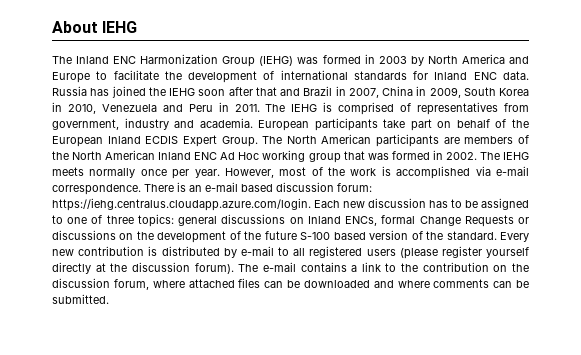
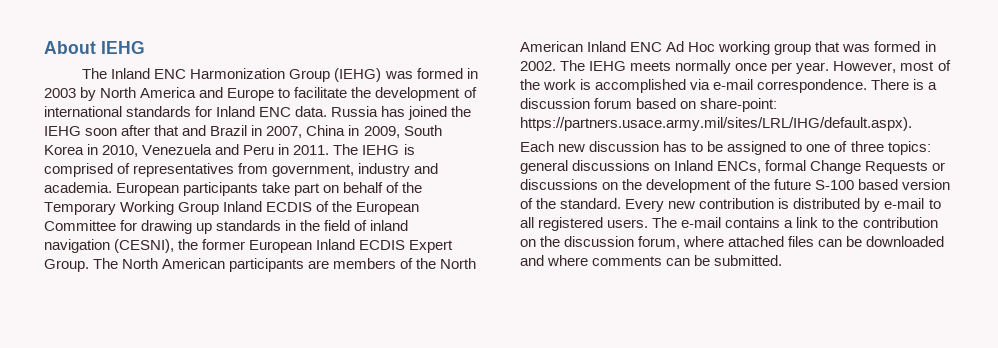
(529, 123) none -> [44,201,420,215] [44,220,409,234] [44,239,246,253] Temporary Working Group Inland ECDIS of the European Committee for drawing up standards in the field of inland navigation (CESNI), the former
[189,182,372,192] [52,198,311,211] an e-mail based discussion forum: https://iehg.centralus.cloudapp.azure.com/login. -> [928,82,938,90] [520,98,778,112] [520,117,912,131] a discussion forum based on share-point: https://partners.usace.army.mil/sites/LRL/IHG/default.aspx). //
[366,246,529,259] [52,262,234,274] users (please register yourself directly at the discussion forum). -> [607,219,649,228] users.

